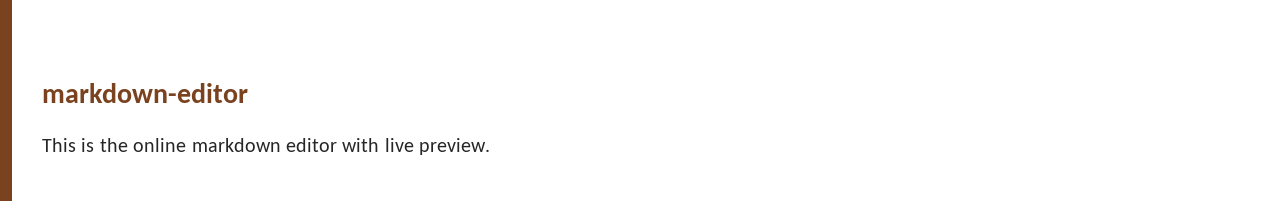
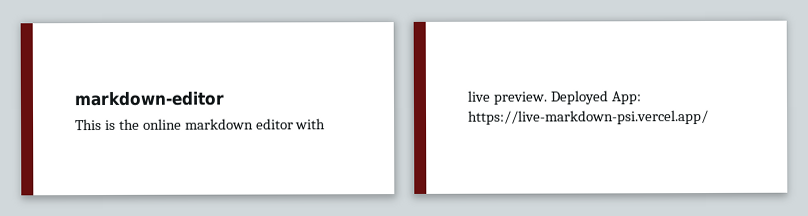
(491, 146) none -> [549,90,641,105] [468,109,709,125] Deployed App: https://live-markdown-psi.vercel.app/

